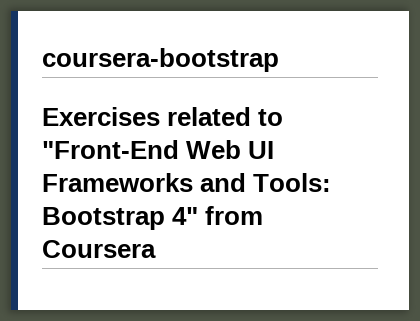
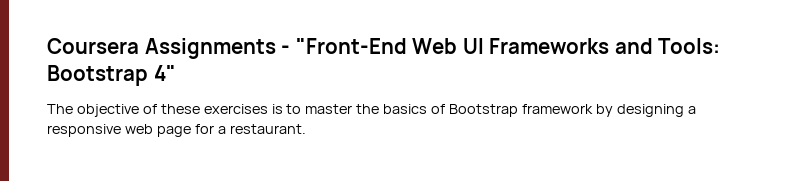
[42,48,279,72] [42,107,284,126] coursera-bootstrap // Exercises related to -> [47,38,291,59] Coursera Assignments -
[205,206,264,225] [42,240,156,258] from Coursera -> [47,104,696,117] [47,124,306,137] // The objective of these exercises is to master the basics of Bootstrap framework by designing a responsive web page for a restaurant.

